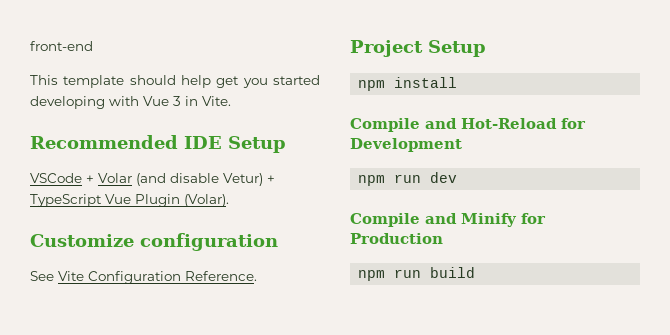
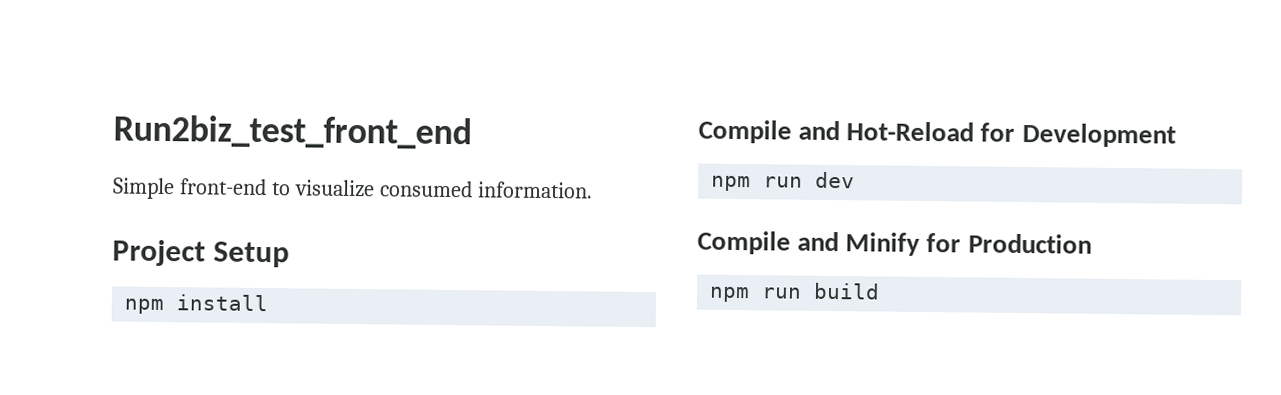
(30, 46) none -> [113,114,472,150] [112,177,175,200] Run2biz_test_front_end // Simple
[30,75,321,88] [30,96,231,109] [30,135,286,153] [30,173,275,186] [30,194,229,207] [30,233,278,251] [30,271,257,284] // This template should help get you started developing with Vue 3 in Vite. // Recommended IDE Setup // VSCode + Volar (and disable Vetur) + TypeScript Vue Plugin (Volar). // Customize configuration // See Vite Configuration Reference. -> [271,179,593,199] to visualize consumed information.

